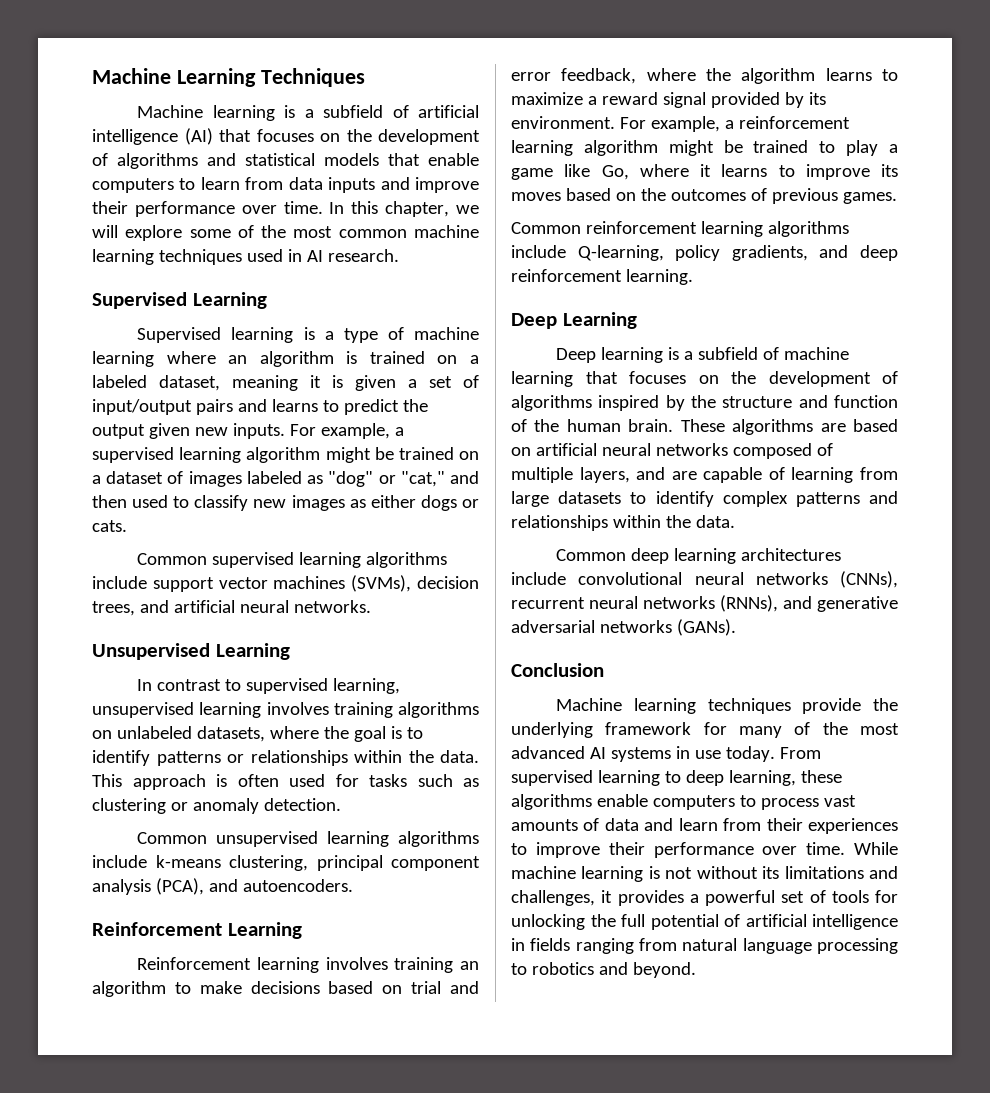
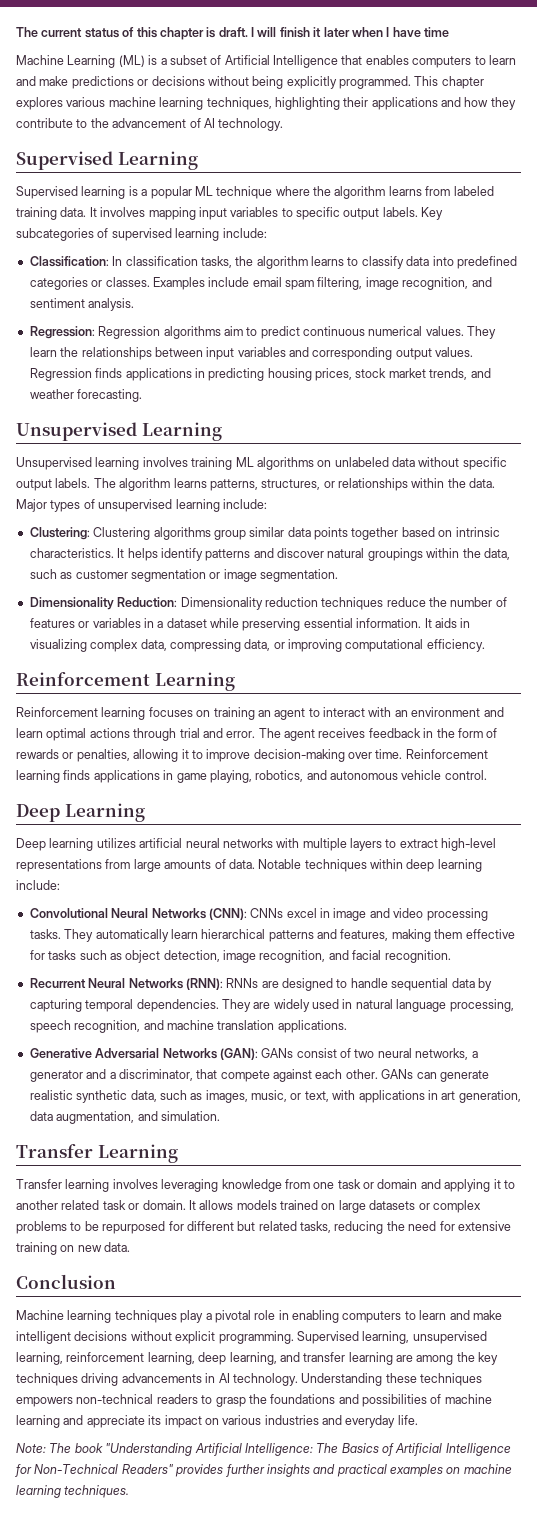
[92,68,365,87] [137,105,479,121] [92,128,480,145] [92,153,479,169] [92,177,480,193] [92,201,479,217] [92,225,479,241] [92,249,399,265] Machine Learning Techniques // Machine learning is a subfield of artificial intelligence (AI) that focuses on the development of algorithms and statistical models that enable computers to learn from data inputs and improve their performance over time. In this chapter, we will explore some of the most common machine learning techniques used in AI research. -> [16,27,449,40] [16,55,516,68] [16,76,484,89] [16,97,516,110] [16,118,284,131] The current status of this chapter is draft. I will finish it later when I have time // Machine Learning (ML) is a subset of Artificial Intelligence that enables computers to learn and make predictions or decisions without being explicitly programmed. This chapter explores various machine learning techniques, highlighting their applications and how they contribute to the advancement of AI technology.
[343,327,479,343] [92,351,479,367] [92,375,479,391] [92,399,428,415] [92,423,404,439] [92,447,480,463] [92,471,480,487] [92,495,479,511] [92,520,127,532] [137,552,448,568] [92,575,479,592] [92,600,371,616] [92,643,290,660] [137,678,401,694] [92,702,393,718] type of machine learning where an algorithm is trained on a labeled dataset, meaning it is given a set of input/output pairs and learns to predict the output given new inputs. For example, a supervised learning algorithm might be trained on a dataset of images labeled as "dog" or "cat," and then used to classify new images as either dogs or cats. // Common supervised learning algorithms include support vector machines (SVMs), decision trees, and artificial neural networks. // Unsupervised Learning // In contrast to supervised learning, unsupervised learning involves training -> [150,186,494,199] [16,207,444,220] [16,228,267,241] [29,256,517,269] [29,277,492,290] [29,298,135,311] [29,326,497,339] [29,347,474,360] [29,368,491,381] [29,389,143,402] [16,422,222,441] [16,457,254,470] popular ML technique where the algorithm learns from labeled training data. It involves mapping input variables to specific output labels. Key subcategories of supervised learning include: // Classification: In classification tasks, the algorithm learns to classify data into predefined categories or classes. Examples include email spam filtering, image recognition, and sentiment analysis. // Regression: Regression algorithms aim to predict continuous numerical values. They learn the relationships between input variables and corresponding output values. Regression finds applications in predicting housing prices, stock market trends, and weather forecasting. // Unsupervised Learning // Unsupervised learning involves training ML
[196,726,423,742] [92,750,221,766] datasets, where the goal is to identify patterns -> [392,457,507,470] [16,478,321,491] data without specific output labels. The algorithm learns patterns, structures,
[92,774,479,790] [92,798,341,814] [137,831,479,847] [92,855,480,871] [92,878,353,895] [92,922,302,939] [137,957,479,973] [92,981,480,997] [511,68,898,84] [511,92,826,108] [511,116,850,132] [511,140,899,156] [511,164,898,180] [511,188,897,204] [511,221,849,237] [511,245,898,261] [511,269,693,285] [511,312,637,329] [556,347,850,363] [511,371,898,387] [511,395,898,411] [511,419,898,435] [511,443,833,459] [511,467,898,483] [511,491,898,507] [511,515,735,531] [556,548,842,564] [511,571,898,588] [511,595,898,612] [511,619,736,636] [511,663,604,677] [556,698,898,714] [511,722,899,738] [511,746,821,762] [511,770,842,786] [511,794,856,810] [511,818,899,834] [511,842,898,858] [511,866,898,882] [511,890,898,906] [511,914,898,930] [511,938,898,954] [511,962,696,978] This approach is often used for tasks such as clustering or anomaly detection. // Common unsupervised learning algorithms include k-means clustering, principal component analysis (PCA), and autoencoders. // Reinforcement Learning // Reinforcement learning involves training an algorithm to make decisions based on trial and error feedback, where the algorithm learns to maximize a reward signal provided by its environment. For example, a reinforcement learning algorithm might be trained to play a game like Go, where it learns to improve its moves based on the outcomes of previous games. // Common reinforcement learning algorithms include Q-learning, policy gradients, and deep reinforcement learning. // Deep Learning // Deep learning is a subfield of machine learning that focuses on the development of algorithms inspired by the structure and function of the human brain. These algorithms are based on artificial neural networks composed of multiple layers, and are capable of learning from large datasets to identify complex patterns and relationships within the data. // Common deep learning architectures include convolutional neural networks (CNNs), recurrent neural networks (RNNs), and generative adversarial networks (GANs). // Conclusion // Machine learning techniques provide the underlying framework for many of the most advanced AI systems in use today. From supervised learning to deep learning, these algorithms enable computers to process vast amounts of data and learn from their experiences to improve their performance over time. While machine learning is not without its limitations and challenges, it provides a powerful set of tools for unlocking the full potential of artificial intelligence in fields ranging from natural language processing to robotics and beyond. -> [16,499,267,512] [29,527,500,540] [29,548,510,561] [29,569,338,582] [29,597,507,610] [29,618,471,631] [29,639,485,652] [16,672,235,691] [16,707,504,720] [16,728,498,741] [16,749,488,762] [16,770,487,783] [16,803,145,822] [16,838,497,851] [16,859,482,872] [16,880,60,890] [29,908,488,921] [29,929,515,942] [29,950,451,963] [29,978,492,991] [29,999,514,1012] [29,1020,347,1033] [29,1048,478,1060] [29,1069,489,1082] [29,1090,521,1103] [29,1111,220,1124] [16,1144,178,1163] [16,1179,515,1192] [16,1200,481,1213] [16,1221,511,1234] [16,1242,131,1255] [16,1274,116,1289] [16,1310,502,1323] [16,1331,487,1344] [16,1352,499,1365] [16,1373,482,1386] [16,1394,492,1407] [16,1415,418,1428] [16,1443,511,1456] [15,1464,512,1477] [16,1485,130,1498] Major types of unsupervised learning include: // Clustering: Clustering algorithms group similar data points together based on intrinsic characteristics. It helps identify patterns and discover natural groupings within the data, such as customer segmentation or image segmentation. // Dimensionality Reduction: Dimensionality reduction techniques reduce the number of features or variables in a dataset while preserving essential information. It aids in visualizing complex data, compressing data, or improving computational efficiency. // Reinforcement Learning // Reinforcement learning focuses on training an agent to interact with an environment and learn optimal actions through trial and error. The agent receives feedback in the form of rewards or penalties, allowing it to improve decision-making over time. Reinforcement learning finds applications in game playing, robotics, and autonomous vehicle control. // Deep Learning // Deep learning utilizes artificial neural networks with multiple layers to extract high-level representations from large amounts of data. Notable techniques within deep learning include: // Convolutional Neural Networks (CNN): CNNs excel in image and video processing tasks. They automatically learn hierarchical patterns and features, making them effective for tasks such as object detection, image recognition, and facial recognition. // Recurrent Neural Networks (RNN): RNNs are designed to handle sequential data by capturing temporal dependencies. They are widely used in natural language processing, speech recognition, and machine translation applications. // Generative Adversarial Networks (GAN): GANs consist of two neural networks, a generator and a discriminator, that compete against each other. GANs can generate realistic synthetic data, such as images, music, or text, with applications in art generation, data augmentation, and simulation. // Transfer Learning // Transfer learning involves leveraging knowledge from one task or domain and applying it to another related task or domain. It allows models trained on large datasets or complex problems to be repurposed for different but related tasks, reducing the need for extensive training on new data. // Conclusion // Machine learning techniques play a pivotal role in enabling computers to learn and make intelligent decisions without explicit programming. Supervised learning, unsupervised learning, reinforcement learning, deep learning, and transfer learning are among the key techniques driving advancements in AI technology. Understanding these techniques empowers non-technical readers to grasp the foundations and possibilities of machine learning and appreciate its impact on various industries and everyday life. // Note: The book "Understanding Artificial Intelligence: The Basics of Artificial Intelligence for Non-Technical Readers" provides further insights and practical examples on machine learning techniques.

